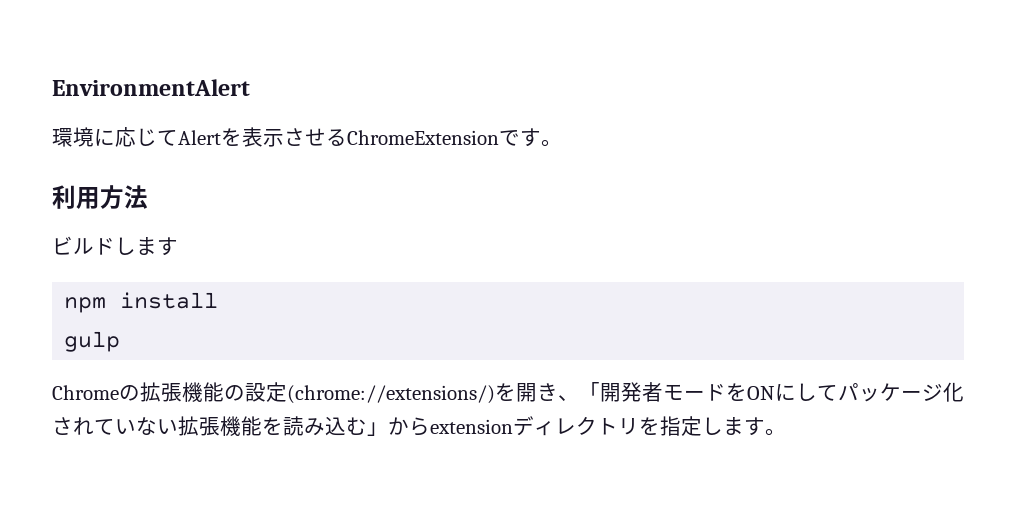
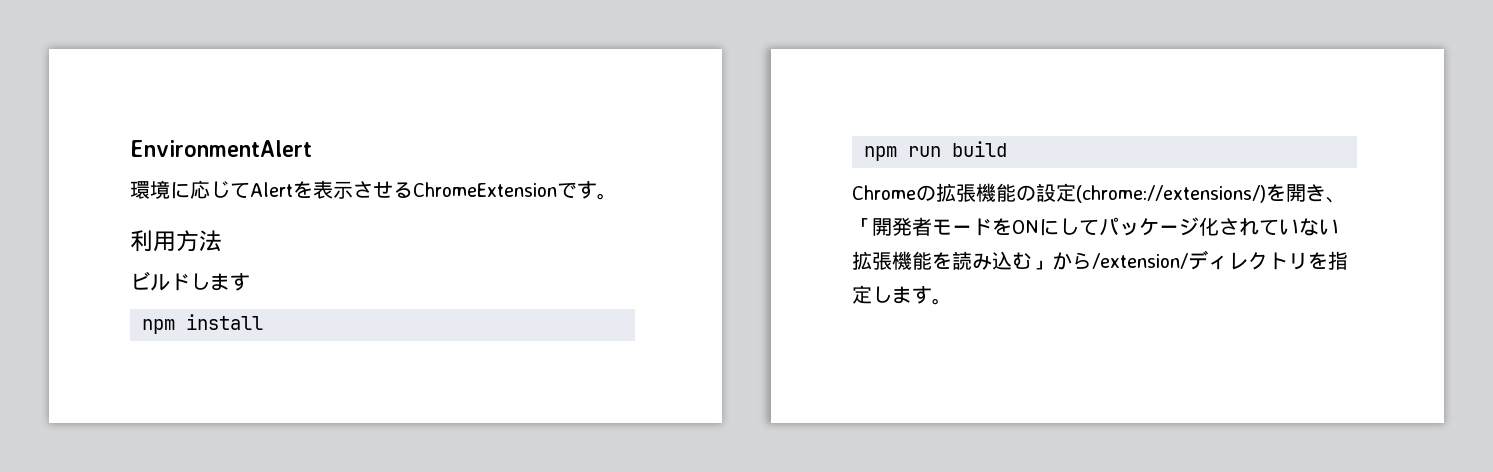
[64,331,121,352] gulp -> [864,141,1007,161] npm run build
[430,419,513,434] extension -> [1092,253,1188,269] /extension/

